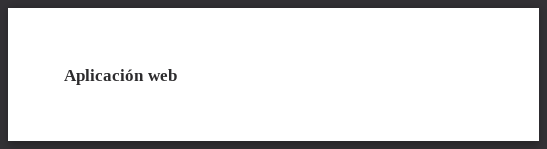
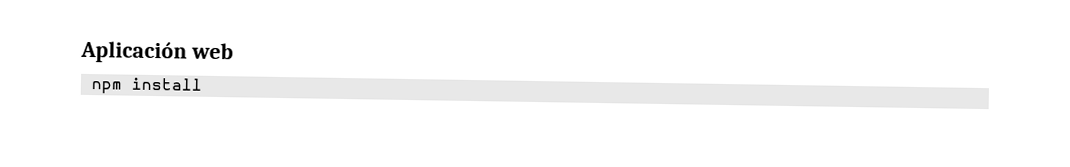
(177, 75) none -> [90,77,203,94] // npm install

